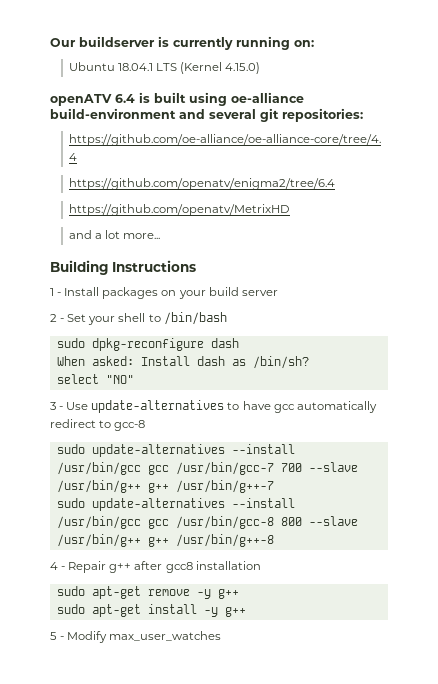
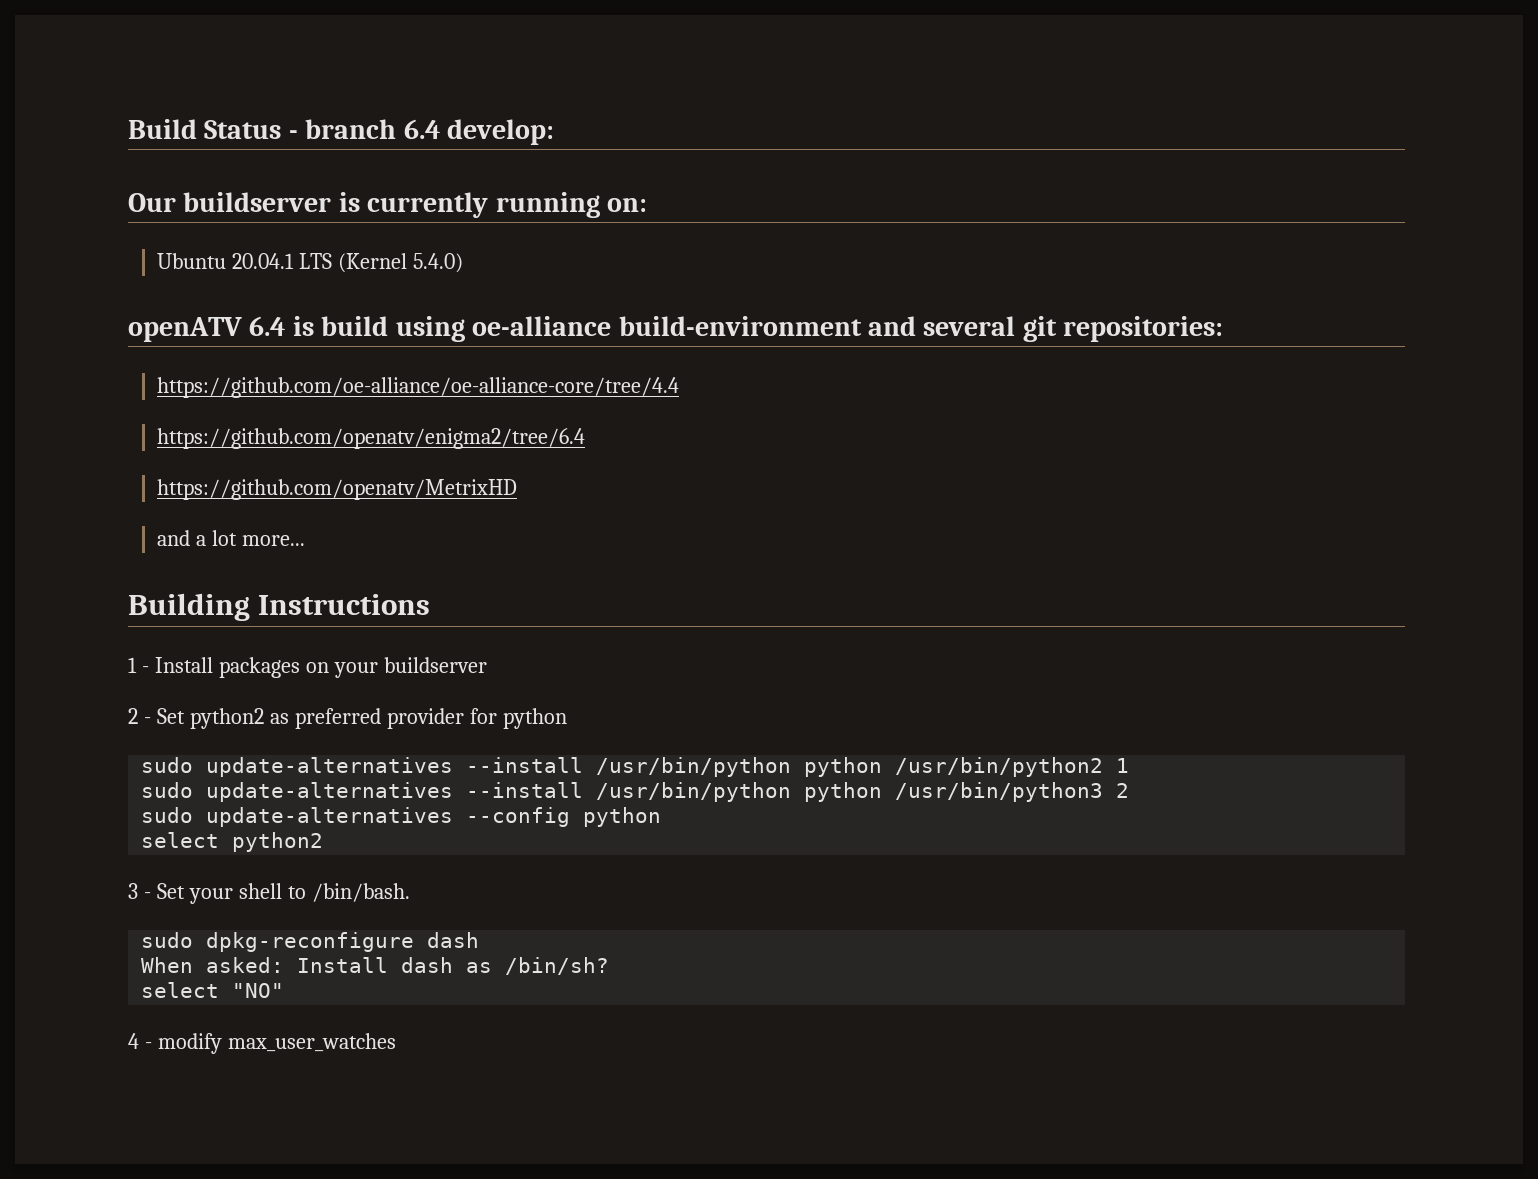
(50, 42) none -> [128,119,555,145] Build Status - branch 6.4 develop: //
[117,63,153,71] 18.04.1 -> [232,253,295,269] 20.04.1
[225,62,261,74] 4.15.0) -> [413,253,464,273] 5.4.0)
[154,92,186,103] built -> [321,316,389,336] build
[208,287,278,296] build server -> [383,657,487,673] buildserver
(87, 318) none -> [189,708,567,729] [141,757,1130,777] [141,782,1130,802] [141,807,662,827] [141,832,324,852] [128,883,185,899] python2 as preferred provider for python // sudo update-alternatives --install /usr/bin/python python /usr/bin/python2 1 // sudo update-alternatives --install /usr/bin/python python /usr/bin/python3 2 // sudo update-alternatives --config python // select python2 // 3 - Set
[163,312,227,325] /bin/bash -> [311,883,410,902] /bin/bash.
[50,400,377,413] [50,419,146,431] [56,444,295,457] [56,462,358,475] [56,480,274,493] [56,498,295,511] [56,516,358,529] [56,534,274,547] [50,561,261,573] [56,586,239,599] [56,604,246,617] [50,631,108,643] 3 - Use update-alternatives to have gcc automatically redirect to gcc-8 // sudo update-alternatives --install /usr/bin/gcc gcc /usr/bin/gcc-7 700 --slave /usr/bin/g++ g++ /usr/bin/g++-7 // sudo update-alternatives --install /usr/bin/gcc gcc /usr/bin/gcc-8 800 --slave /usr/bin/g++ g++ /usr/bin/g++-8 // 4 - Repair g++ after gcc8 installation // sudo apt-get remove -y g++ // sudo apt-get install -y g++ // 5 - Modify -> [128,1033,222,1054] 4 - modify

